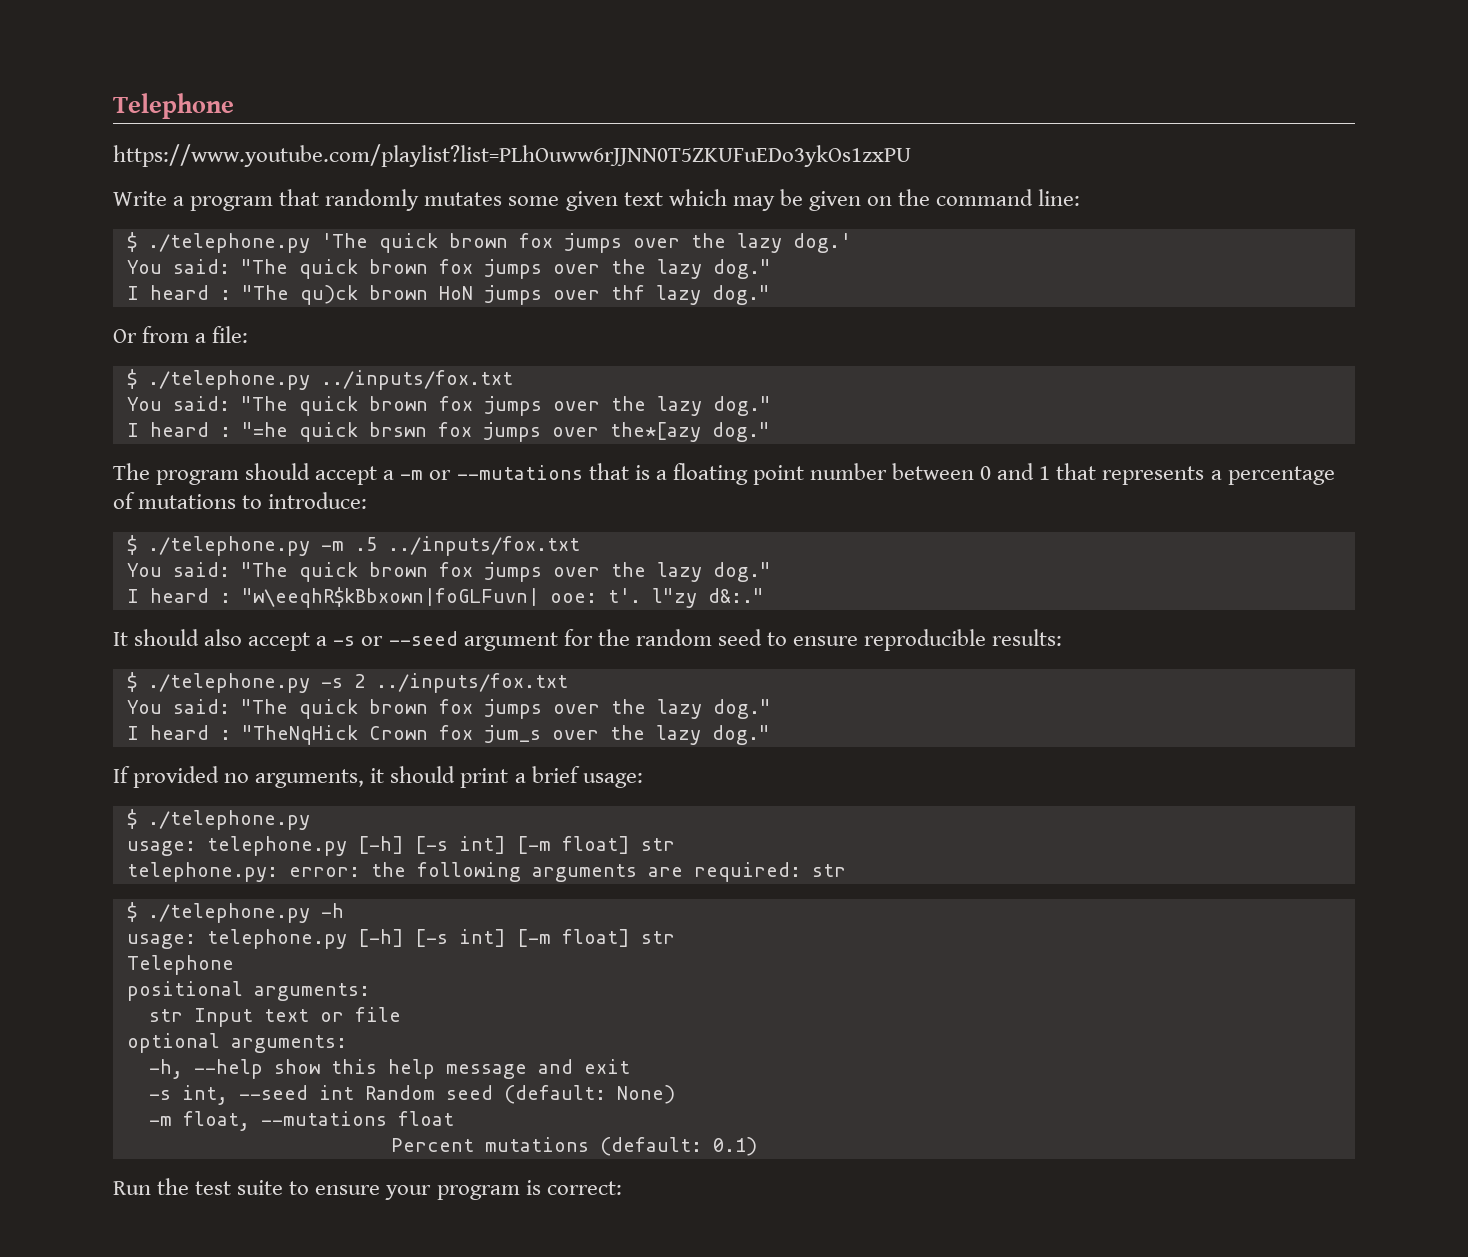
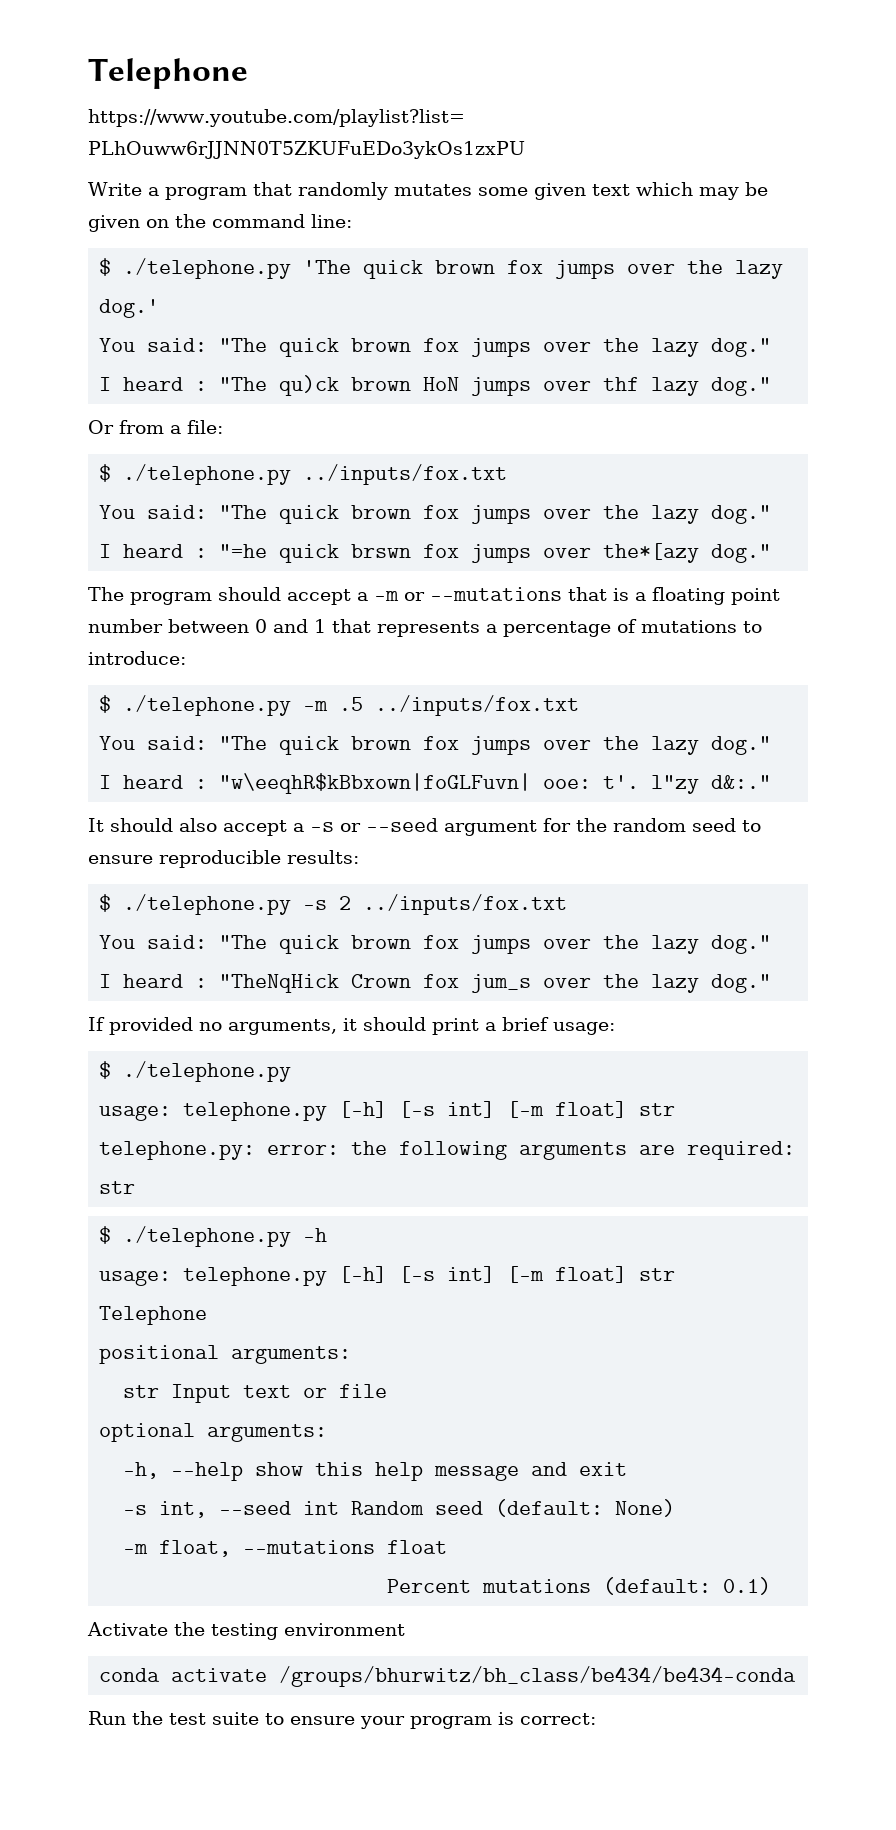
(757, 1146) none -> [87,1622,405,1640] [99,1666,797,1687] // Activate the testing environment // conda activate /groups/bhurwitz/bh_class/be434/be434-conda

